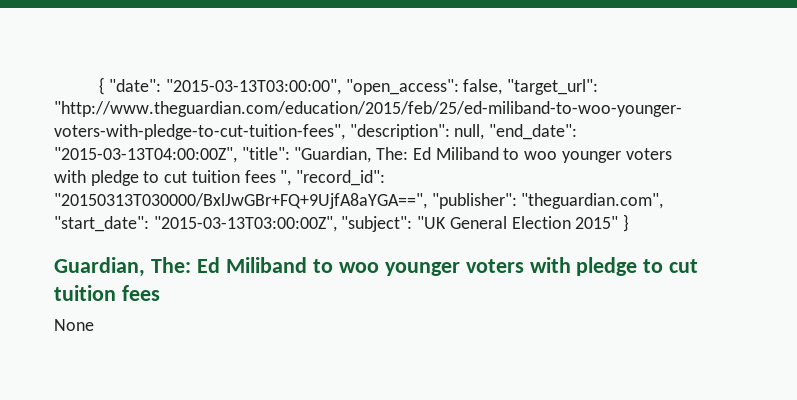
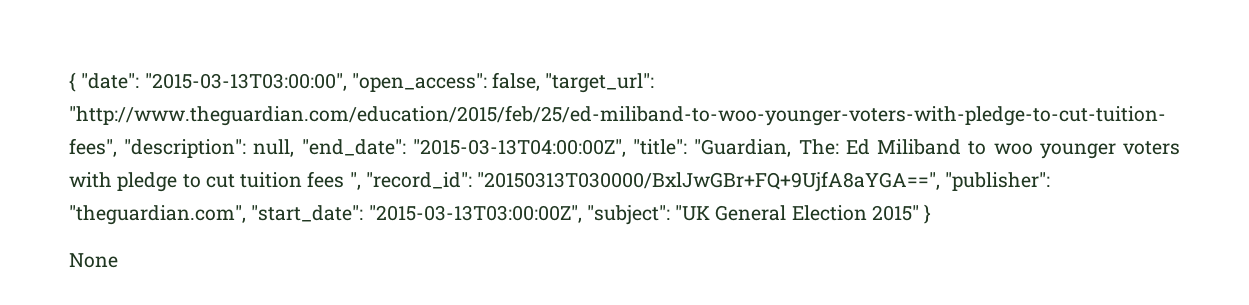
[54,257,699,277] [54,285,160,301] // Guardian, The: Ed Miliband to woo younger voters with pledge to cut tuition fees -> (932, 214) none

